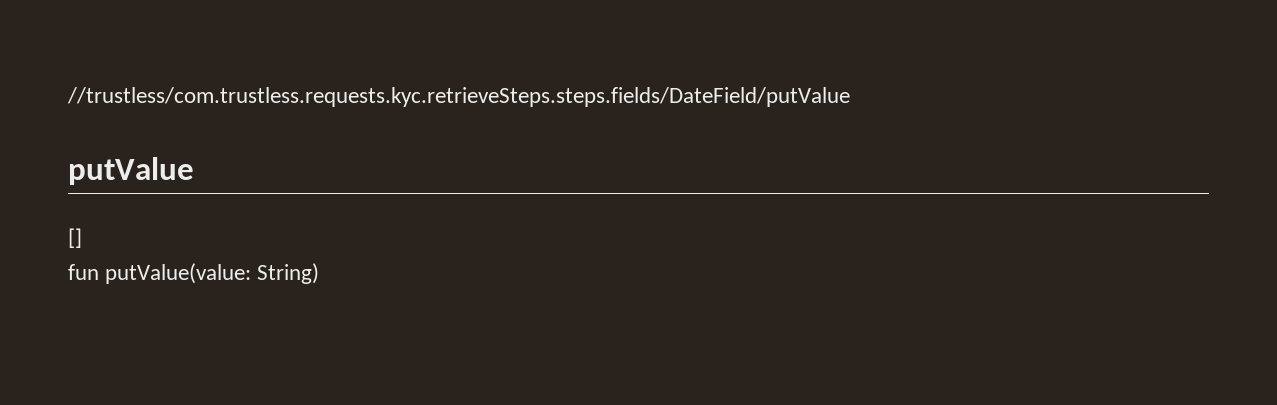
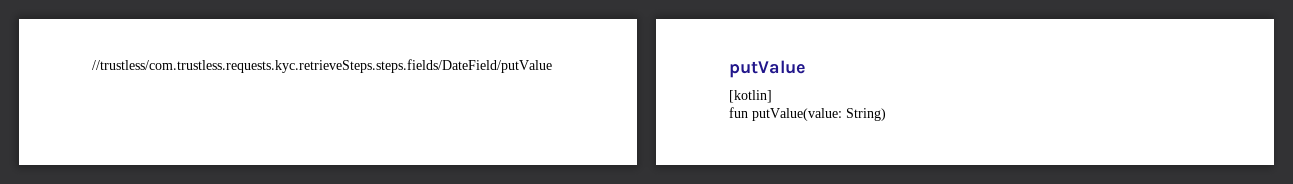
[68,228,82,248] [] -> [729,90,772,103] [kotlin]

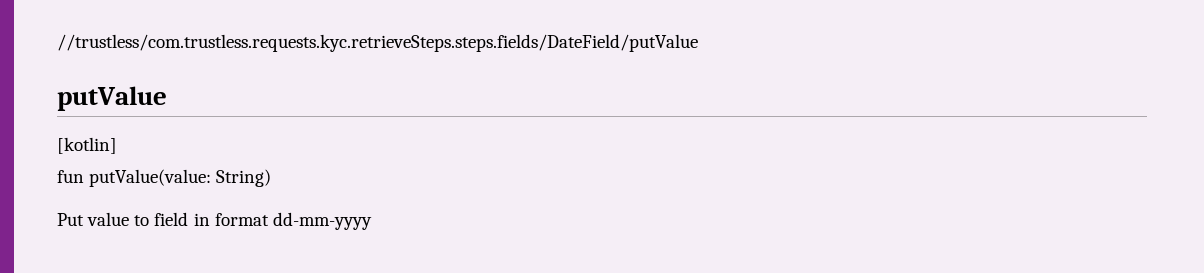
(886, 114) none -> [57,212,372,230] // Put value to field in format dd-mm-yyyy

